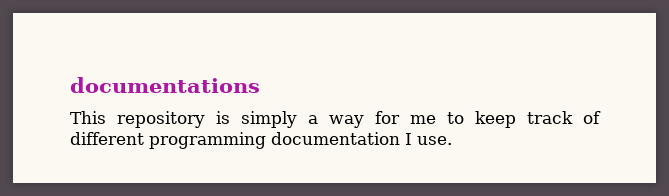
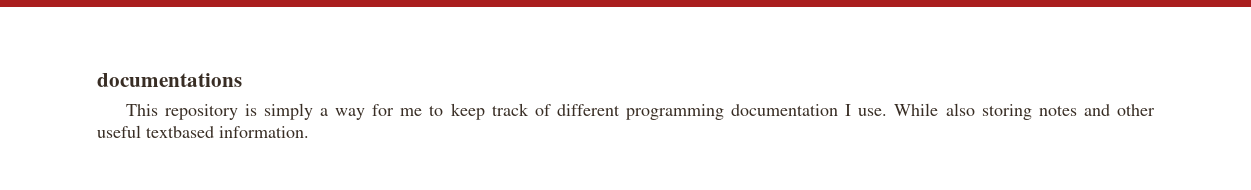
(452, 140) none -> [894,103,1156,120] [97,125,309,138] While also storing notes and other useful textbased information.

